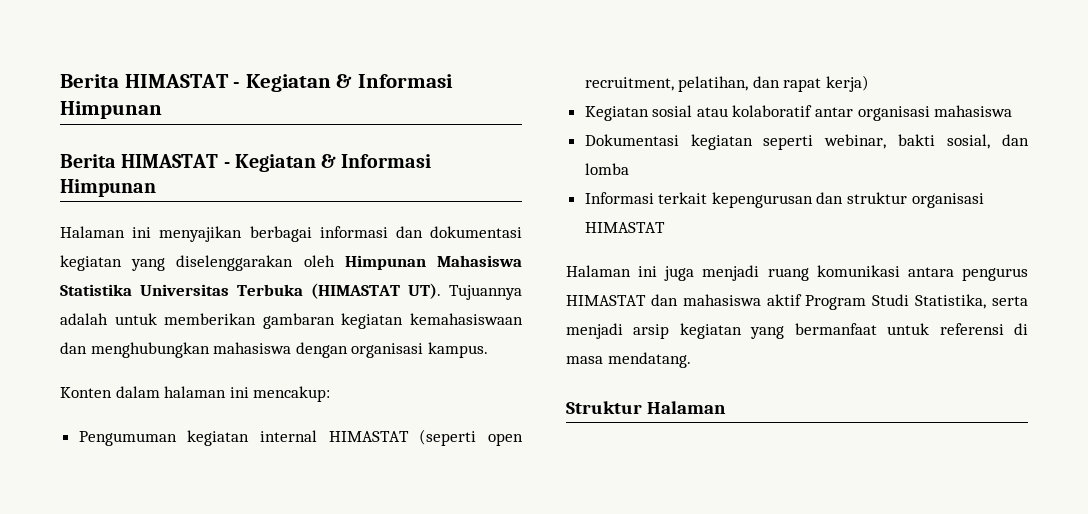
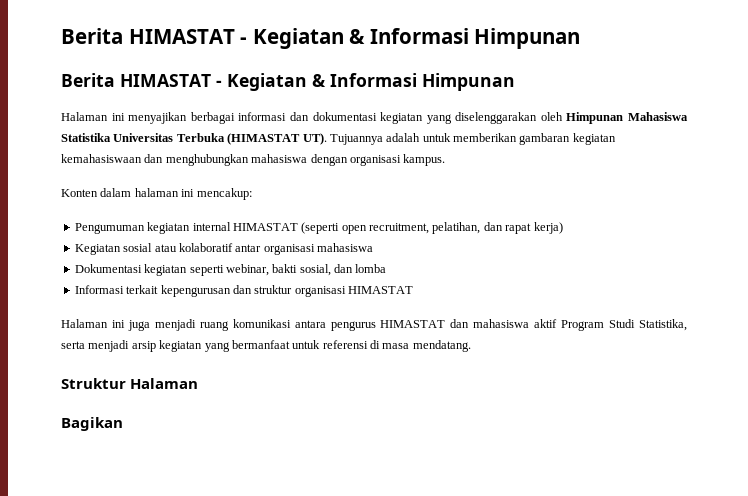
(726, 407) none -> [61,417,123,431] // Bagikan

